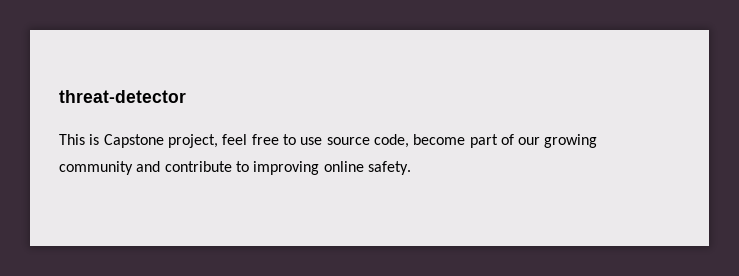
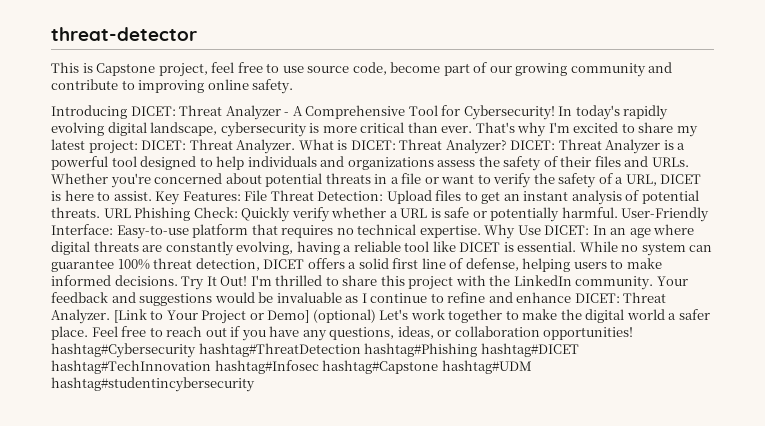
(411, 168) none -> [51,105,669,120] [51,122,698,137] [51,139,686,154] [51,156,689,171] [51,173,702,188] [51,190,699,205] [51,207,710,222] [51,224,695,239] [51,241,713,256] [51,258,662,272] [51,275,688,290] [51,292,667,306] [51,309,710,324] [51,326,634,341] [51,343,579,358] [51,360,532,374] [51,377,255,392] // Introducing DICET: Threat Analyzer - A Comprehensive Tool for Cybersecurity! In today's rapidly evolving digital landscape, cybersecurity is more critical than ever. That's why I'm excited to share my latest project: DICET: Threat Analyzer. What is DICET: Threat Analyzer? DICET: Threat Analyzer is a powerful tool designed to help individuals and organizations assess the safety of their files and URLs. Whether you're concerned about potential threats in a file or want to verify the safety of a URL, DICET is here to assist. Key Features: File Threat Detection: Upload files to get an instant analysis of potential threats. URL Phishing Check: Quickly verify whether a URL is safe or potentially harmful. User-Friendly Interface: Easy-to-use platform that requires no technical expertise. Why Use DICET: In an age where digital threats are constantly evolving, having a reliable tool like DICET is essential. While no system can guarantee 100% threat detection, DICET offers a solid first line of defense, helping users to make informed decisions. Try It Out! I'm thrilled to share this project with the LinkedIn community. Your feedback and suggestions would be invaluable as I continue to refine and enhance DICET: Threat Analyzer. [Link to Your Project or Demo] (optional) Let's work together to make the digital world a safer place. Feel free to reach out if you have any questions, ideas, or collaboration opportunities! hashtag#Cybersecurity hashtag#ThreatDetection hashtag#Phishing hashtag#DICET hashtag#TechInnovation hashtag#Infosec hashtag#Capstone hashtag#UDM hashtag#studentincybersecurity

